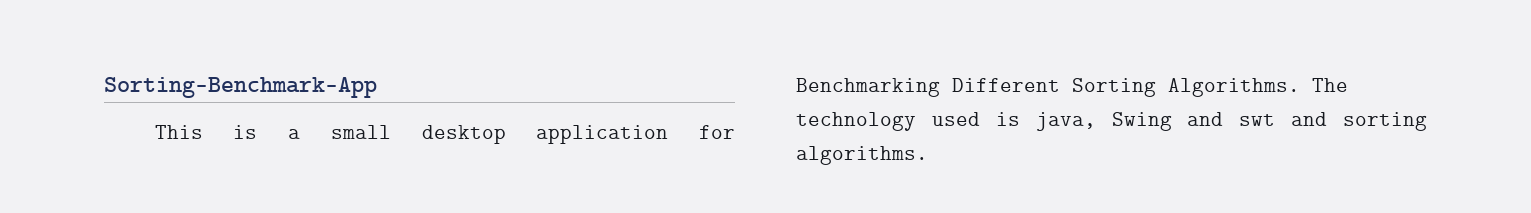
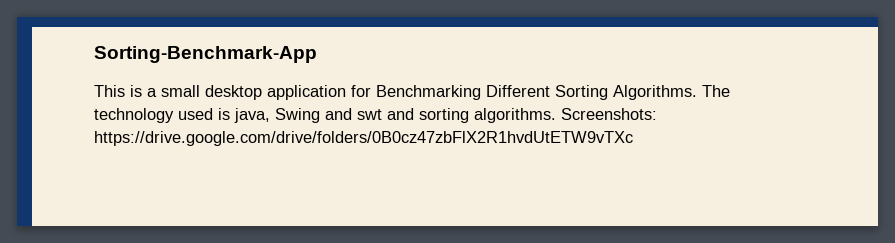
(928, 155) none -> [561,108,657,120] [94,131,633,146] Screenshots: https://drive.google.com/drive/folders/0B0cz47zbFlX2R1hvdUtETW9vTXc

